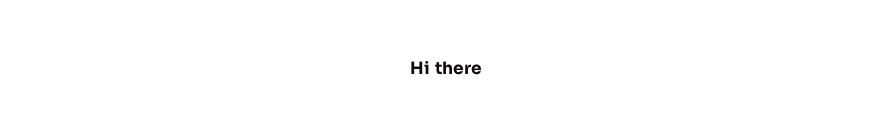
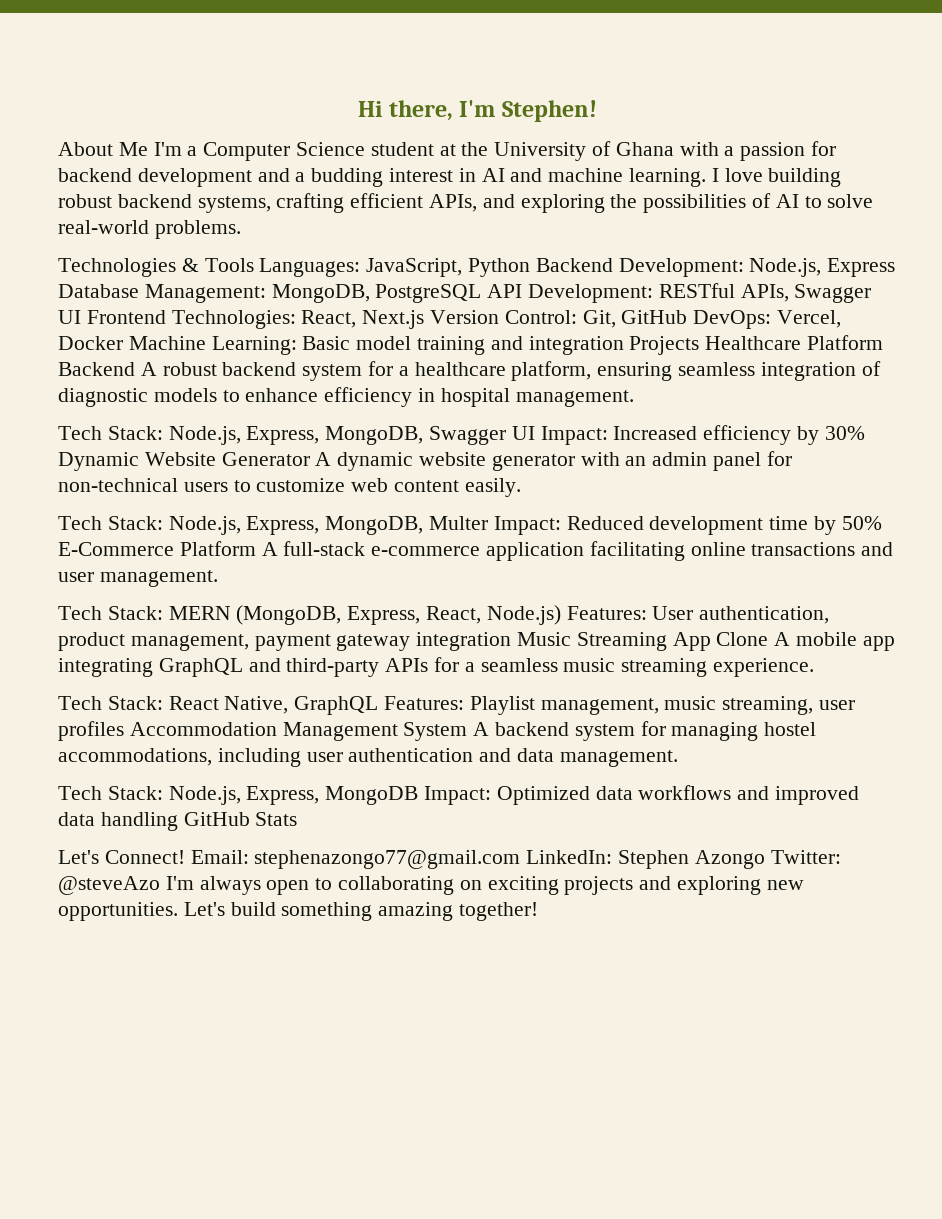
[434,61,482,75] there -> [388,100,597,122] [58,141,837,161] [58,168,842,187] [58,193,874,213] [58,220,241,239] [58,258,896,277] [58,283,872,303] [58,310,842,329] [58,335,884,355] [58,361,881,381] [58,387,634,407] [58,425,865,445] [58,451,792,471] [58,478,521,497] [58,516,882,535] [58,541,894,561] [58,570,218,587] [58,605,830,625] [58,632,895,651] [58,657,815,677] [58,696,856,715] [58,721,817,741] [58,748,678,767] [58,785,860,805] [58,812,298,831] [58,850,841,869] [58,876,804,895] [58,902,539,921] there, I'm Stephen! // About Me I'm a Computer Science student at the University of Ghana with a passion for backend development and a budding interest in AI and machine learning. I love building robust backend systems, crafting efficient APIs, and exploring the possibilities of AI to solve real-world problems. // Technologies & Tools Languages: JavaScript, Python Backend Development: Node.js, Express Database Management: MongoDB, PostgreSQL API Development: RESTful APIs, Swagger UI Frontend Technologies: React, Next.js Version Control: Git, GitHub DevOps: Vercel, Docker Machine Learning: Basic model training and integration Projects Healthcare Platform Backend A robust backend system for a healthcare platform, ensuring seamless integration of diagnostic models to enhance efficiency in hospital management. // Tech Stack: Node.js, Express, MongoDB, Swagger UI Impact: Increased efficiency by 30% Dynamic Website Generator A dynamic website generator with an admin panel for non-technical users to customize web content easily. // Tech Stack: Node.js, Express, MongoDB, Multer Impact: Reduced development time by 50% E-Commerce Platform A full-stack e-commerce application facilitating online transactions and user management. // Tech Stack: MERN (MongoDB, Express, React, Node.js) Features: User authentication, product management, payment gateway integration Music Streaming App Clone A mobile app integrating GraphQL and third-party APIs for a seamless music streaming experience. // Tech Stack: React Native, GraphQL Features: Playlist management, music streaming, user profiles Accommodation Management System A backend system for managing hostel accommodations, including user authentication and data management. // Tech Stack: Node.js, Express, MongoDB Impact: Optimized data workflows and improved data handling GitHub Stats // Let's Connect! Email: stephenazongo77@gmail.com LinkedIn: Stephen Azongo Twitter: @steveAzo I'm always open to collaborating on exciting projects and exploring new opportunities. Let's build something amazing together!

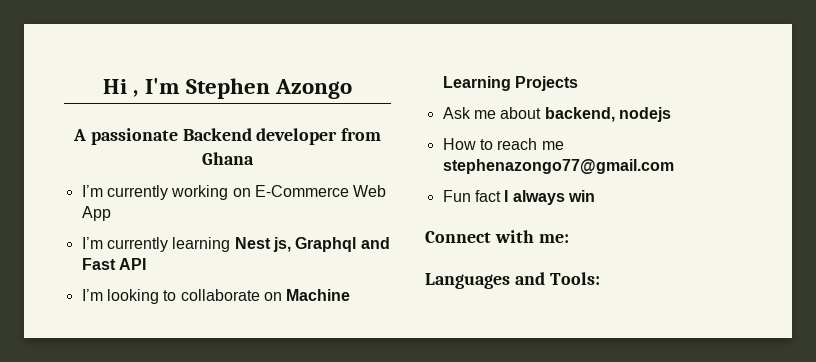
[388,100,597,122] [58,141,837,161] [58,168,842,187] [58,193,874,213] [58,220,241,239] [58,258,896,277] [58,283,872,303] [58,310,842,329] [58,335,884,355] [58,361,881,381] [58,387,634,407] [58,425,865,445] [58,451,792,471] [58,478,521,497] [58,516,882,535] [58,541,894,561] [58,570,218,587] [58,605,830,625] [58,632,895,651] [58,657,815,677] [58,696,856,715] [58,721,817,741] [58,748,678,767] [58,785,860,805] [58,812,298,831] [58,850,841,869] [58,876,804,895] [58,902,539,921] there, I'm Stephen! // About Me I'm a Computer Science student at the University of Ghana with a passion for backend development and a budding interest in AI and machine learning. I love building robust backend systems, crafting efficient APIs, and exploring the possibilities of AI to solve real-world problems. // Technologies & Tools Languages: JavaScript, Python Backend Development: Node.js, Express Database Management: MongoDB, PostgreSQL API Development: RESTful APIs, Swagger UI Frontend Technologies: React, Next.js Version Control: Git, GitHub DevOps: Vercel, Docker Machine Learning: Basic model training and integration Projects Healthcare Platform Backend A robust backend system for a healthcare platform, ensuring seamless integration of diagnostic models to enhance efficiency in hospital management. // Tech Stack: Node.js, Express, MongoDB, Swagger UI Impact: Increased efficiency by 30% Dynamic Website Generator A dynamic website generator with an admin panel for non-technical users to customize web content easily. // Tech Stack: Node.js, Express, MongoDB, Multer Impact: Reduced development time by 50% E-Commerce Platform A full-stack e-commerce application facilitating online transactions and user management. // Tech Stack: MERN (MongoDB, Express, React, Node.js) Features: User authentication, product management, payment gateway integration Music Streaming App Clone A mobile app integrating GraphQL and third-party APIs for a seamless music streaming experience. // Tech Stack: React Native, GraphQL Features: Playlist management, music streaming, user profiles Accommodation Management System A backend system for managing hostel accommodations, including user authentication and data management. // Tech Stack: Node.js, Express, MongoDB Impact: Optimized data workflows and improved data handling GitHub Stats // Let's Connect! Email: stephenazongo77@gmail.com LinkedIn: Stephen Azongo Twitter: @steveAzo I'm always open to collaborating on exciting projects and exploring new opportunities. Let's build something amazing together! -> [133,78,352,99] [72,128,382,145] [202,152,254,165] [81,185,387,200] [81,206,111,221] [81,237,390,252] [81,258,146,270] [81,289,351,304] [442,76,578,91] [442,107,671,122] [442,138,564,150] [442,159,674,174] [442,190,595,205] [425,230,569,243] [425,272,600,289] , I'm Stephen Azongo // A passionate Backend developer from Ghana // I’m currently working on E-Commerce Web App // I’m currently learning Nest js, Graphql and Fast API // I’m looking to collaborate on Machine Learning Projects // Ask me about backend, nodejs // How to reach me stephenazongo77@gmail.com // Fun fact I always win // Connect with me: // Languages and Tools:

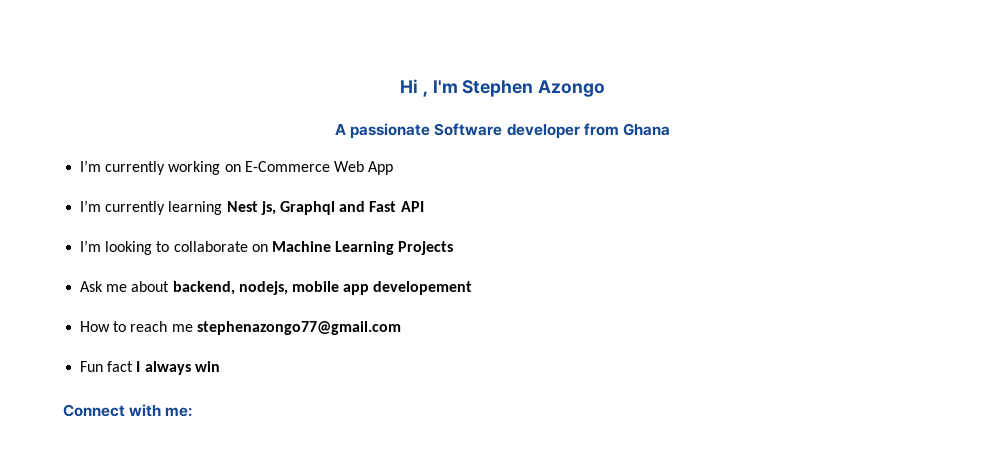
[182,128,252,141] Backend -> [434,123,503,136] Software
[618,107,671,122] nodejs -> [238,281,473,295] nodejs, mobile app developement
[425,272,600,289] // Languages and Tools: -> (193, 412) none

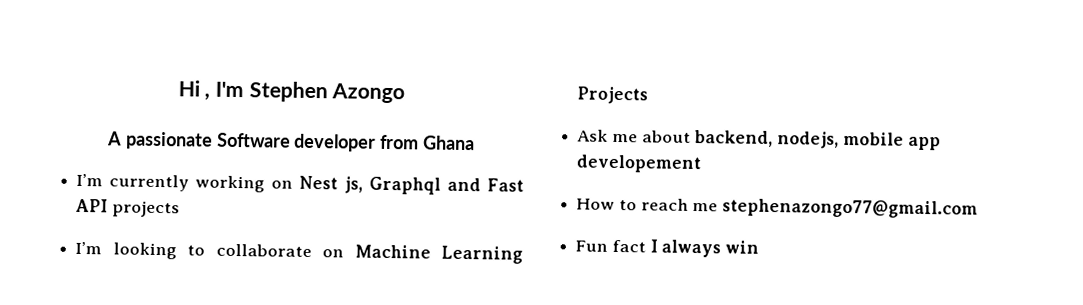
[244,161,394,175] [80,200,223,215] E-Commerce Web App // I’m currently learning -> (294, 184) none
(424, 206) none -> [111,200,180,218] projects
[63,404,193,417] // Connect with me: -> (760, 247) none

